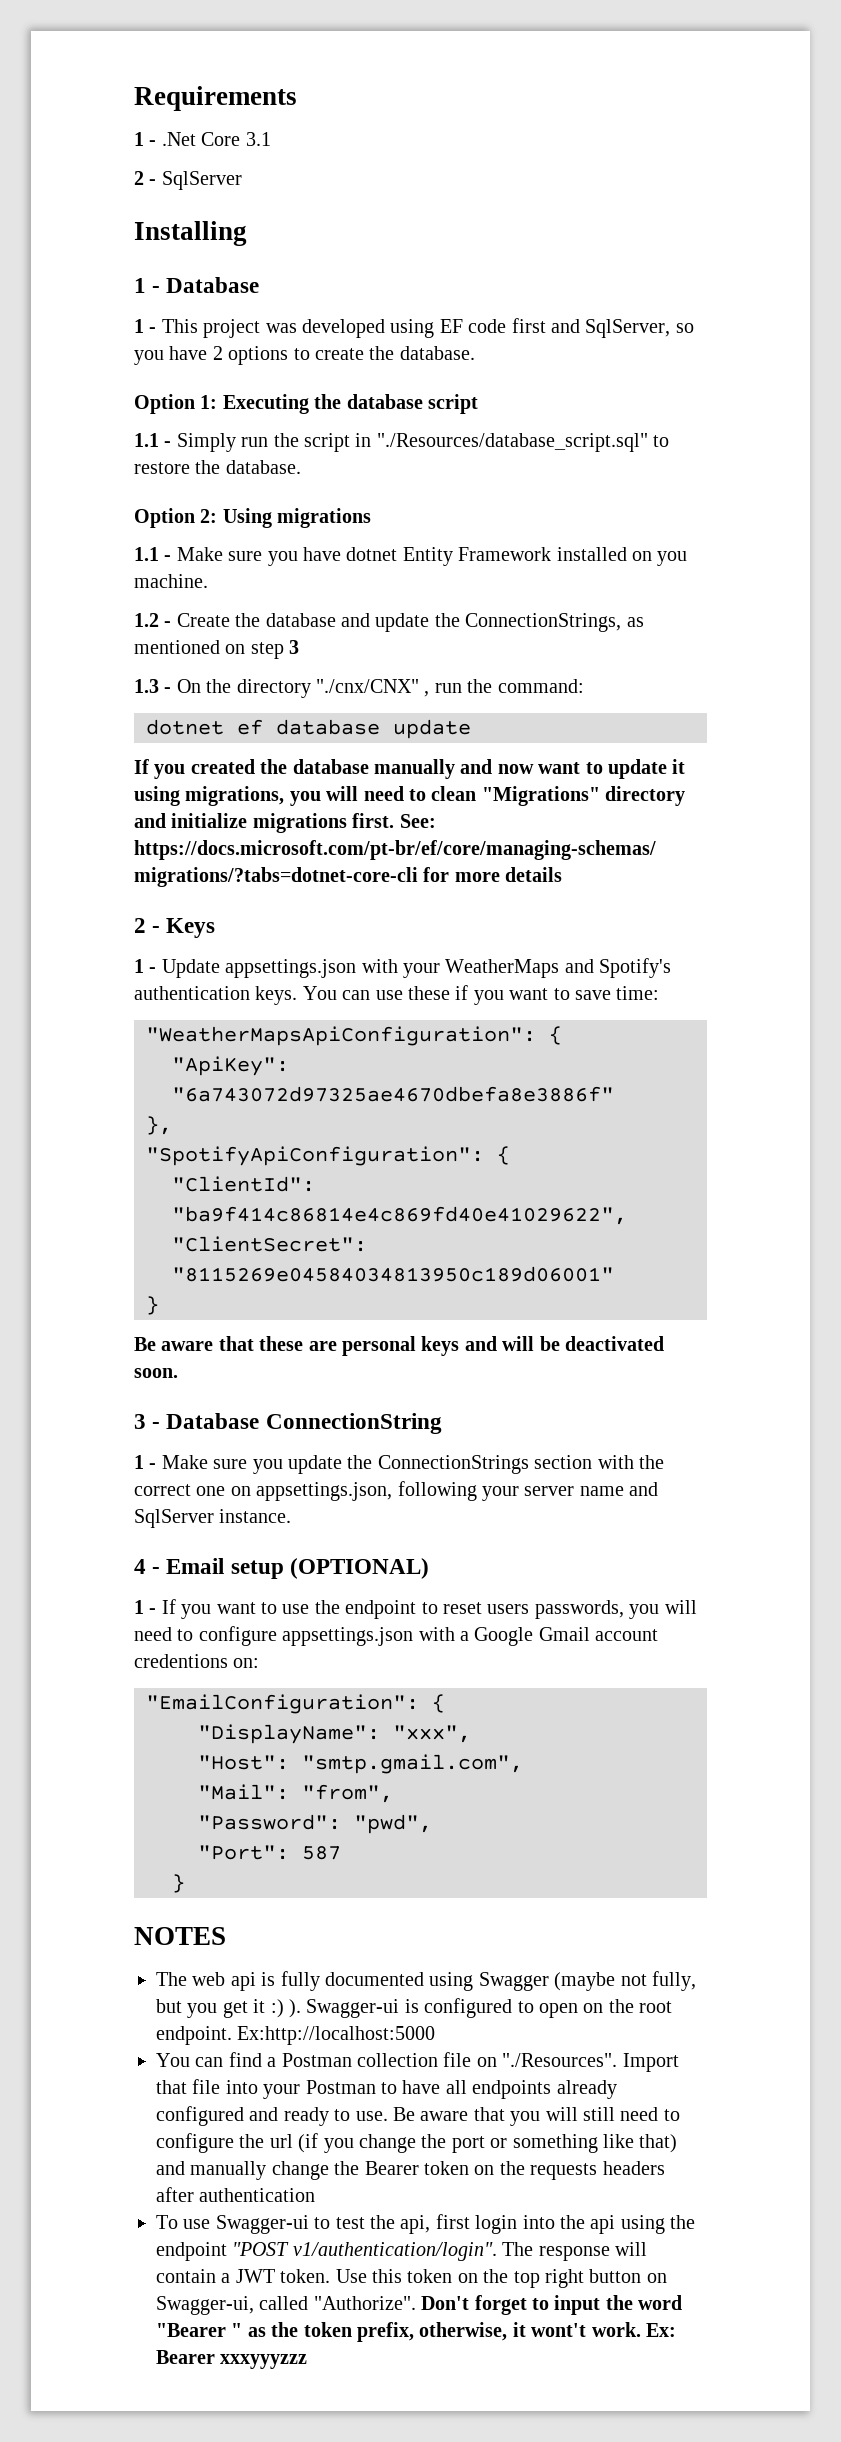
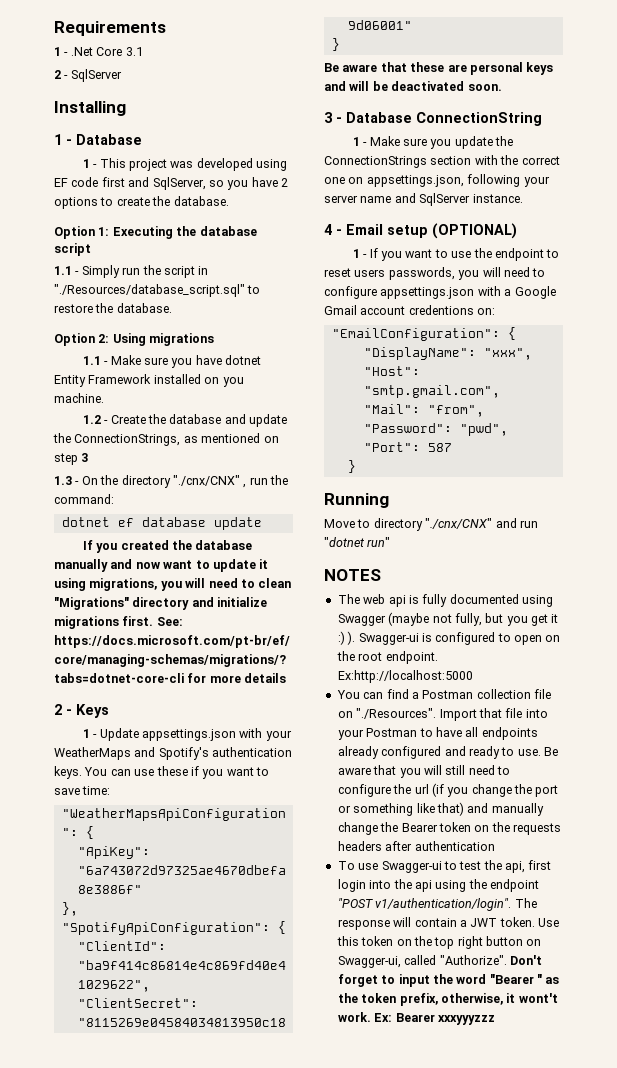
(185, 1883) none -> [324,493,389,508] [324,518,538,531] [324,537,391,547] // Running // Move to directory "./cnx/CNX" and run "dotnet run"

